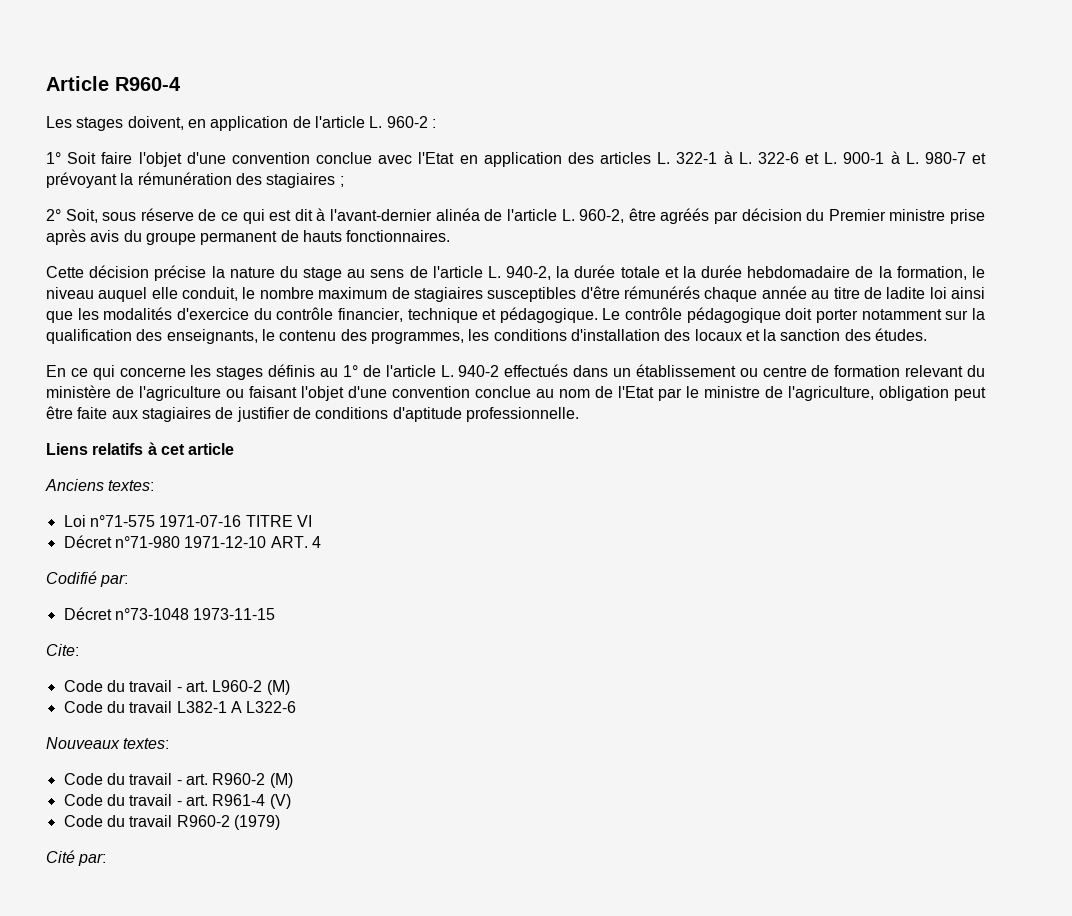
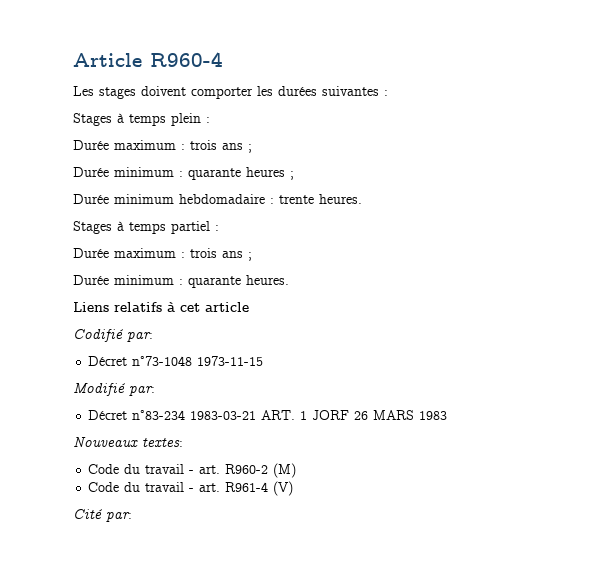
[127,116,436,131] [46,151,986,167] [46,172,344,188] [46,208,985,224] [46,229,451,245] [46,265,985,281] [46,286,985,302] [46,307,985,323] [46,328,928,344] [46,364,986,380] [46,385,986,401] [46,406,579,422] doivent, en application de l'article L. 960-2 : // 1° Soit faire l'objet d'une convention conclue avec l'Etat en application des articles L. 322-1 à L. 322-6 et L. 900-1 à L. 980-7 et prévoyant la rémunération des stagiaires ; // 2° Soit, sous réserve de ce qui est dit à l'avant-dernier alinéa de l'article L. 960-2, être agréés par décision du Premier ministre prise après avis du groupe permanent de hauts fonctionnaires. // Cette décision précise la nature du stage au sens de l'article L. 940-2, la durée totale et la durée hebdomadaire de la formation, le niveau auquel elle conduit, le nombre maximum de stagiaires susceptibles d'être rémunérés chaque année au titre de ladite loi ainsi que les modalités d'exercice du contrôle financier, technique et pédagogique. Le contrôle pédagogique doit porter notamment sur la qualification des enseignants, le contenu des programmes, les conditions d'installation des locaux et la sanction des études. // En ce qui concerne les stages définis au 1° de l'article L. 940-2 effectués dans un établissement ou centre de formation relevant du ministère de l'agriculture ou faisant l'objet d'une convention conclue au nom de l'Etat par le ministre de l'agriculture, obligation peut être faite aux stagiaires de justifier de conditions d'aptitude professionnelle. -> [141,86,388,99] [73,113,210,126] [73,140,252,153] [73,167,294,180] [73,194,362,204] [73,221,219,234] [73,248,252,261] [73,275,289,288] doivent comporter les durées suivantes : // Stages à temps plein : // Durée maximum : trois ans ; // Durée minimum : quarante heures ; // Durée minimum hebdomadaire : trente heures. // Stages à temps partiel : // Durée maximum : trois ans ; // Durée minimum : quarante heures.
[45,479,155,491] [63,515,312,527] [63,535,321,548] // Anciens textes: // Loi n°71-575 1971-07-16 TITRE VI // Décret n°71-980 1971-12-10 ART. 4 -> (249, 307) none
[46,644,79,656] [63,680,290,695] [63,701,297,713] Cite: // Code du travail - art. L960-2 (M) // Code du travail L382-1 A L322-6 -> [73,382,155,396] [88,410,448,420] Modifié par: // Décret n°83-234 1983-03-21 ART. 1 JORF 26 MARS 1983
[63,815,280,830] // Code du travail R960-2 (1979) -> (294, 488) none

